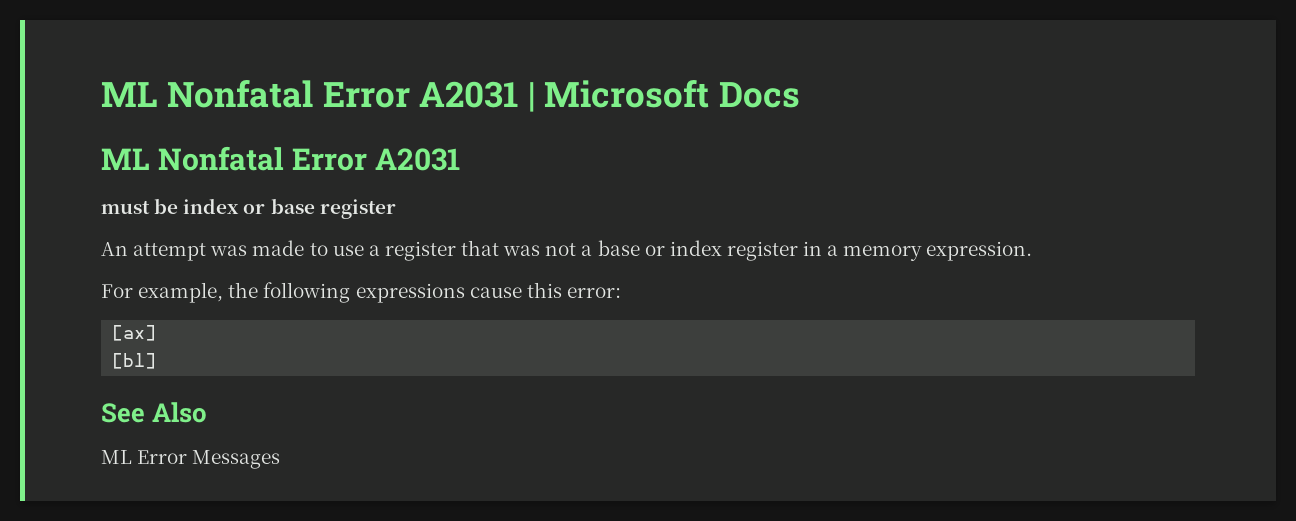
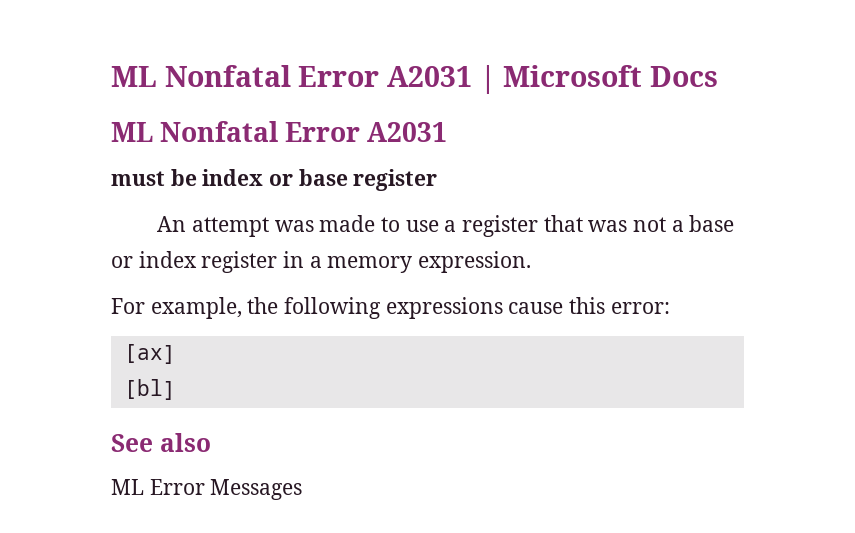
[152,402,208,423] Also -> [159,433,211,452] also

